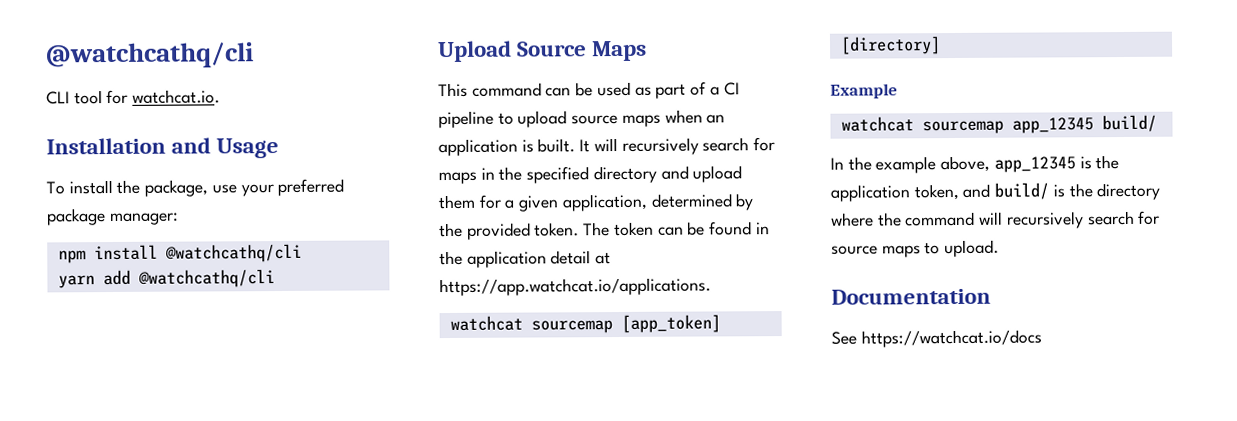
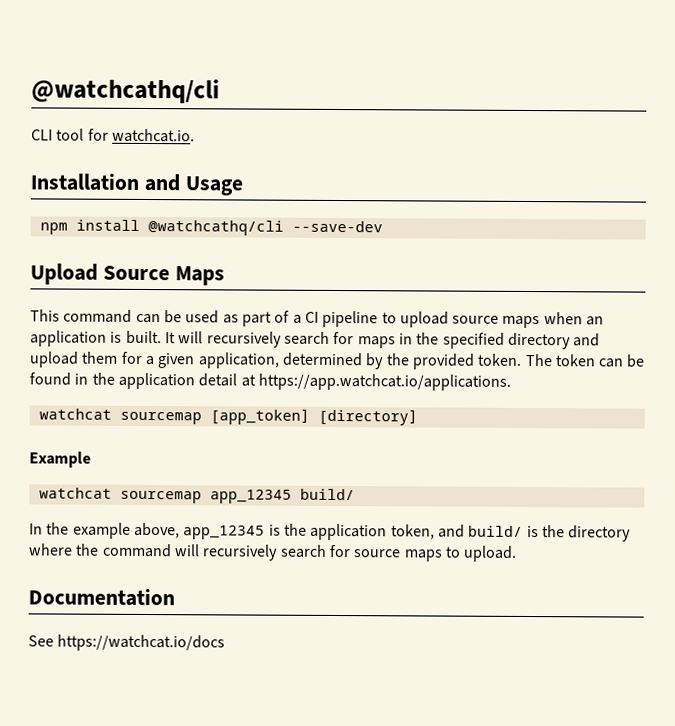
[46,178,345,197] [46,208,179,226] // To install the package, use your preferred package manager: -> (243, 186) none
[57,269,275,289] // yarn add @watchcathq/cli -> [291,220,383,233] --save-dev

